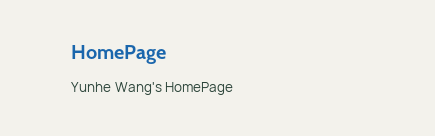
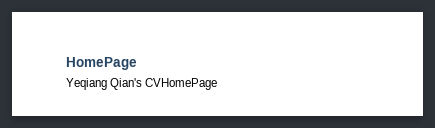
[71,82,234,95] Yunhe Wang's HomePage -> [66,78,218,90] Yeqiang Qian's CVHomePage

